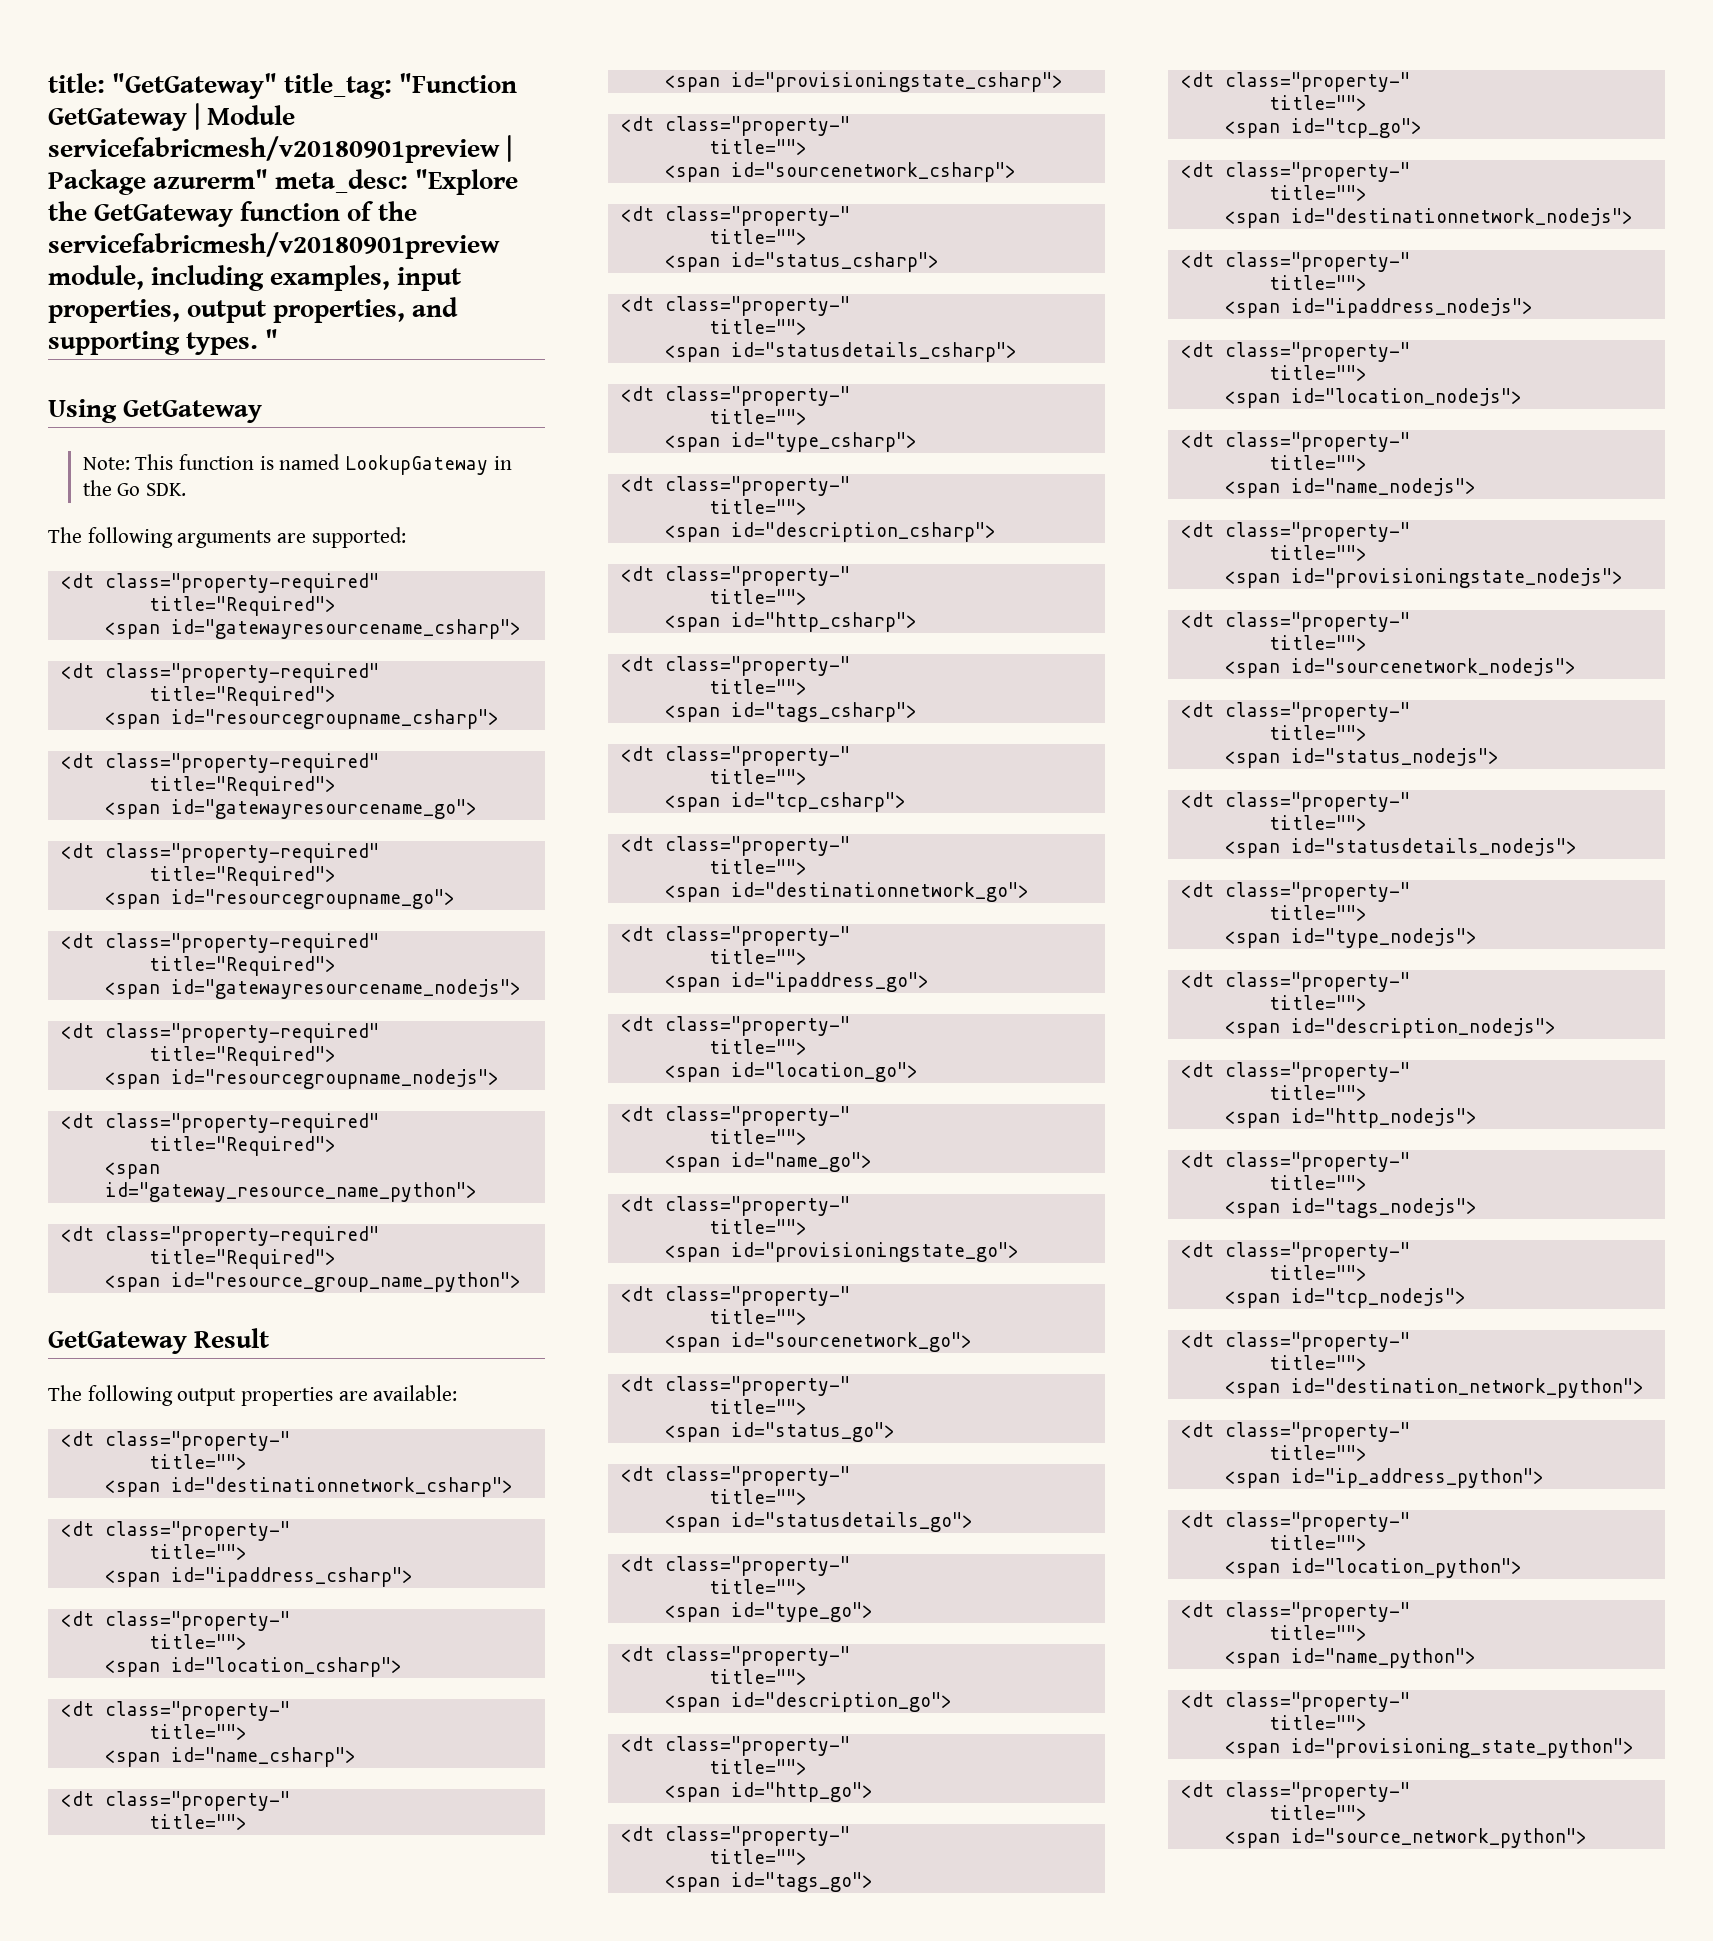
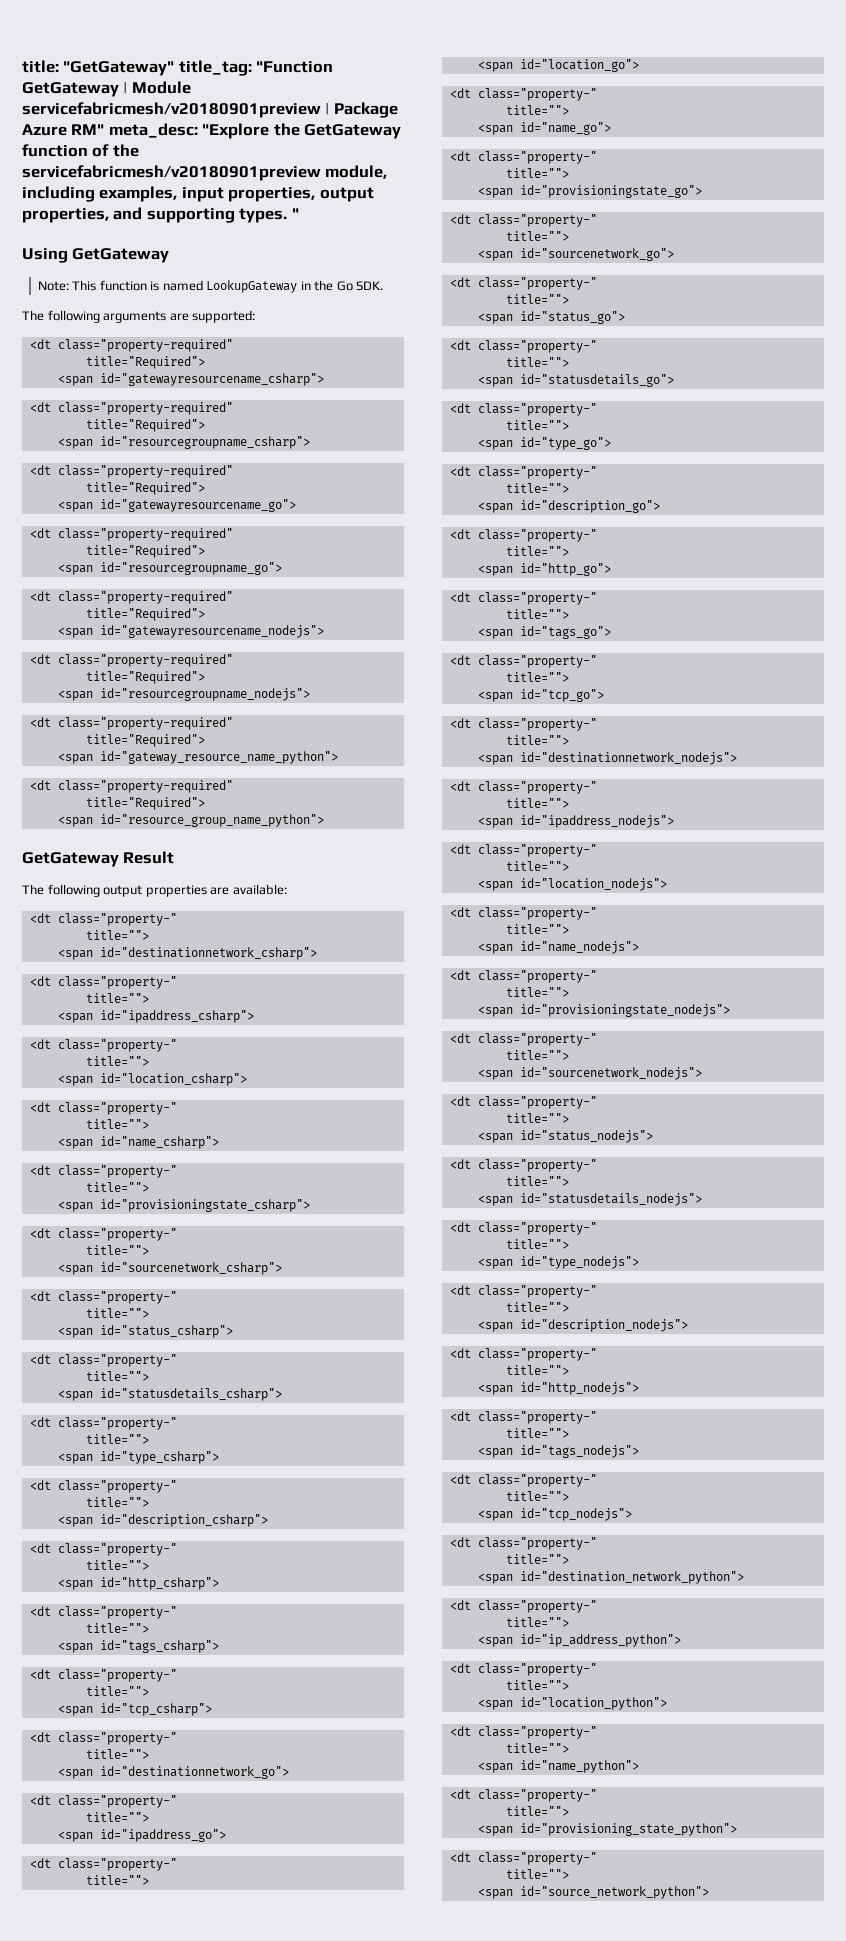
[153,169,269,189] azurerm" -> [22,124,105,136] Azure RM"

